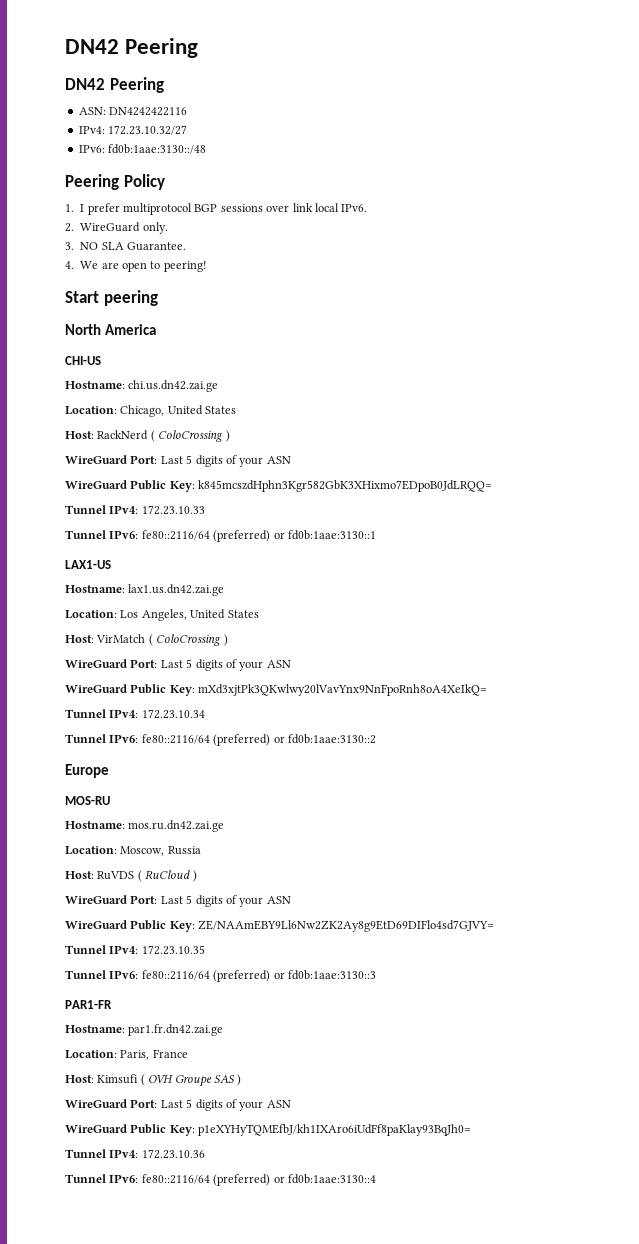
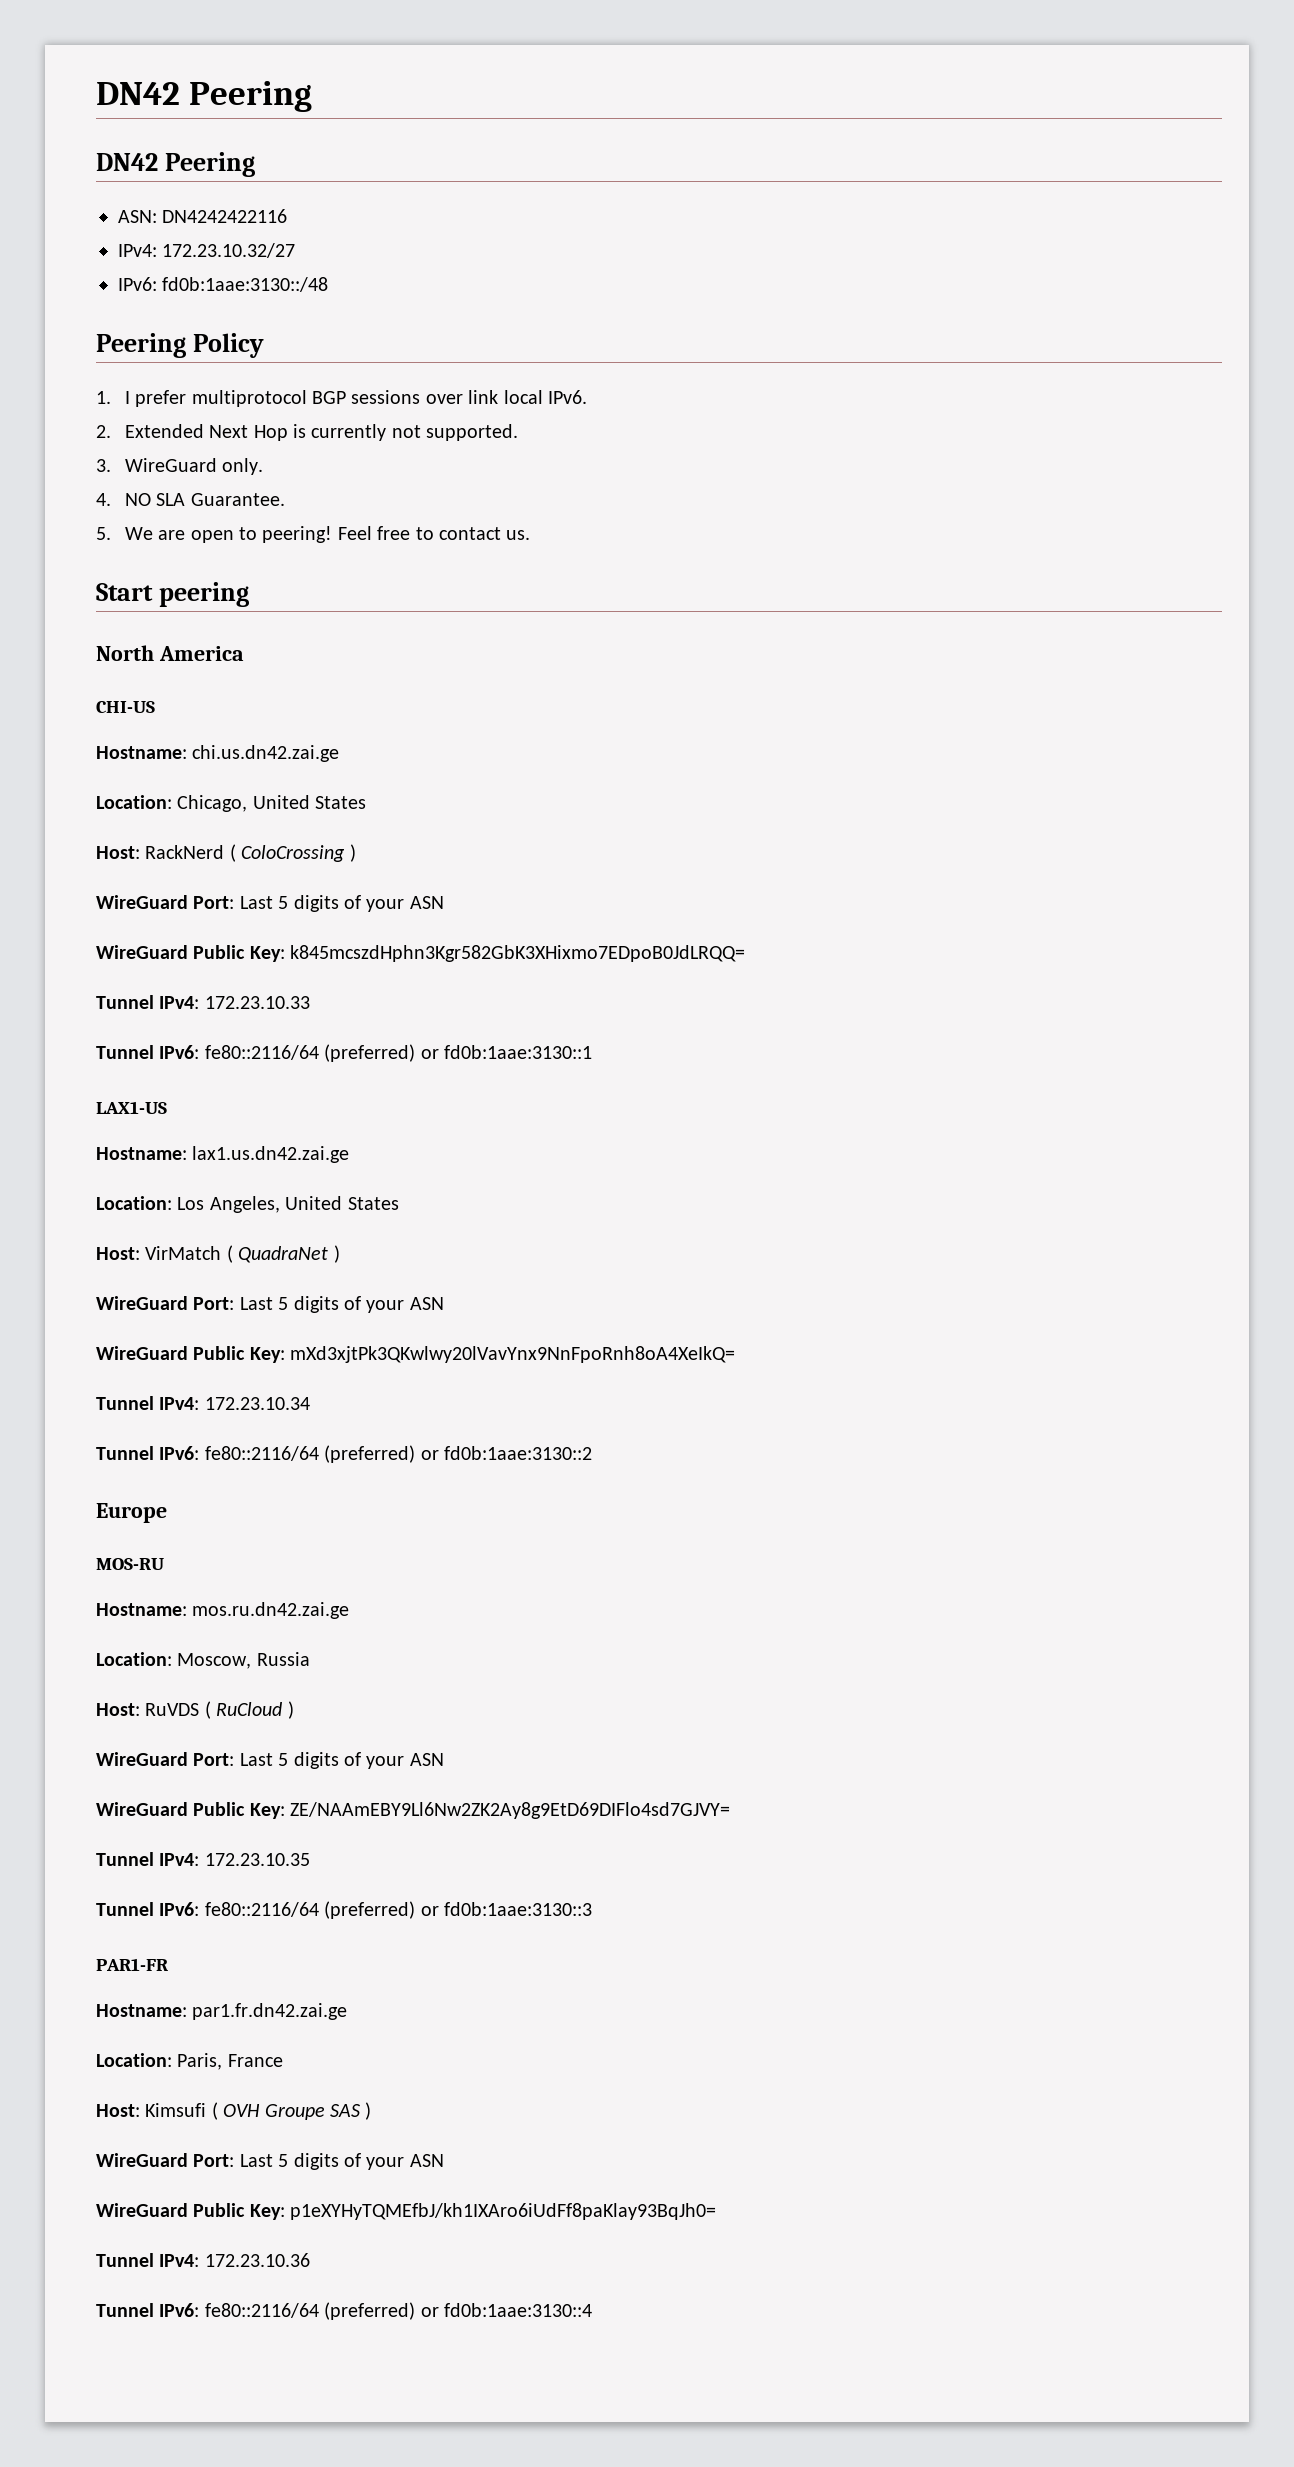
(74, 227) none -> [124,424,519,441] [96,459,111,472] Extended Next Hop is currently not supported. // 3.
[65,242,74,250] 3. -> [96,493,111,506] 4.
[65,261,74,269] 4. -> [96,527,111,540] 5.
(207, 266) none -> [337,526,531,540] Feel free to contact us.
[156,634,222,646] ColoCrossing -> [238,1246,329,1263] QuadraNet

